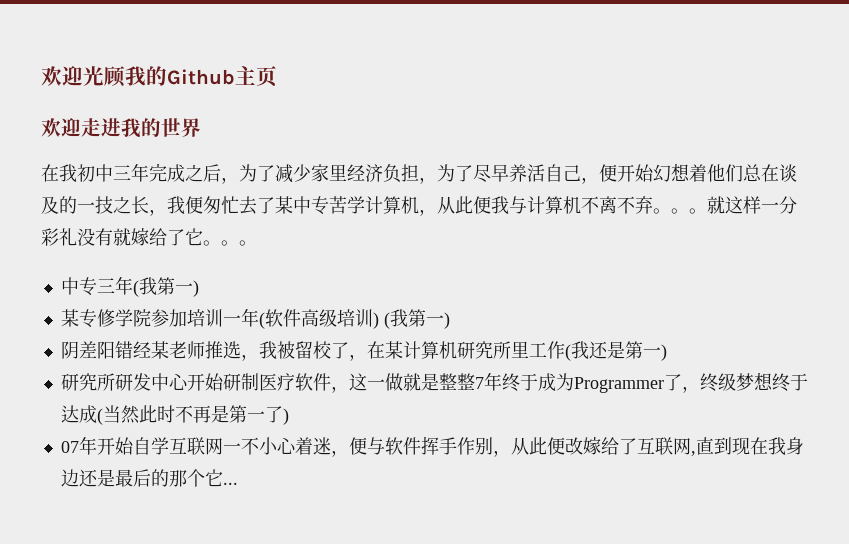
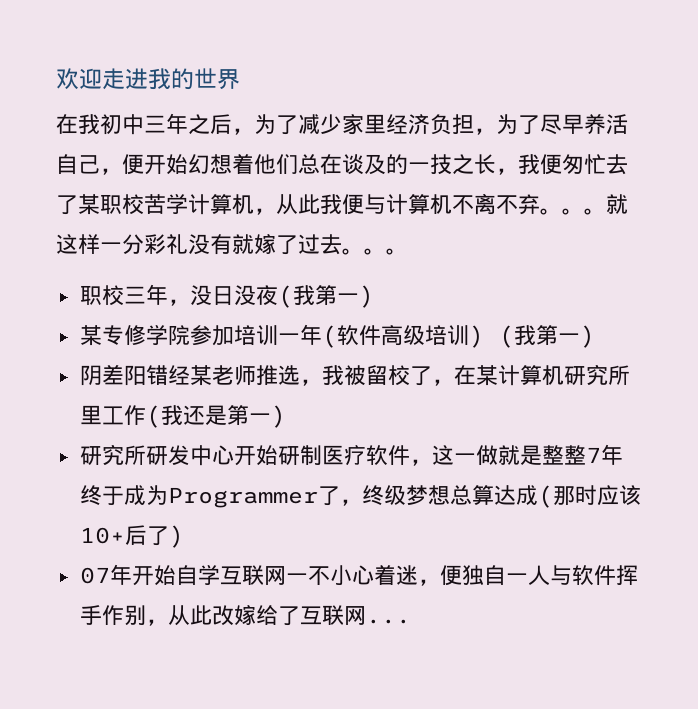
[41,66,277,87] [41,118,81,137] 欢迎光顾我的Github主页 // 欢迎 -> [56,68,102,90] 欢迎
[149,163,185,182] 完成 -> (188, 123) none
[293,196,329,215] 中专 -> [100,194,144,215] 职校
[473,196,509,214] 便我 -> [320,194,364,215] 我便
[149,228,203,246] 给了它 -> [276,234,342,255] 了过去
[60,276,133,296] 中专三年 -> [79,284,278,306] 职校三年，没日没夜
[771,373,808,392] 终于 -> [449,485,494,505] 总算
[102,405,265,424] 当然此时不再是第一 -> [552,485,641,506] [79,525,147,545] 那时应该10+后
(367, 446) none -> [461,565,550,585] 独自一人
[546,437,565,455] 便 -> (212, 615) none
[690,437,804,456] [60,469,223,487] ,直到现在我身边还是最后的那个它 -> (366, 615) none

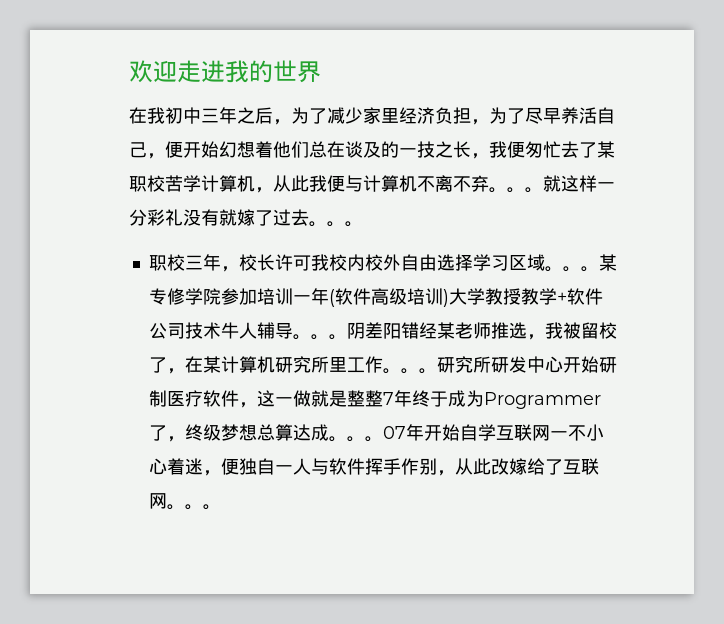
[189,285,374,308] 没日没夜(我第一) // -> [238,254,599,272] 校长许可我校内校外自由选择学习区域。。。
[498,325,595,348] (我第一) // -> [448,288,603,305] [148,322,347,340] 大学教授教学+软件公司技术牛人辅导。。。
[145,405,286,428] (我还是第一) // -> [382,368,437,374] 。。。
[537,485,641,508] [79,525,184,548] (那时应该10+后了) // -> [328,436,383,442] 。。。
[365,619,411,624] ... -> [166,504,221,510] 。。。

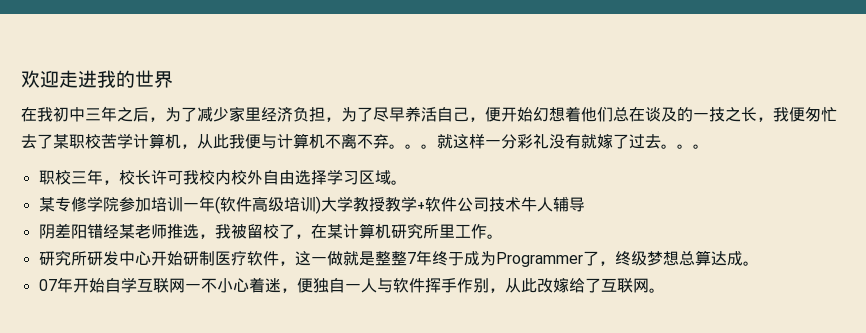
[562,266,599,272] 。。 -> (407, 182) //
[292,334,347,340] 。。。 -> (585, 204) //
[400,368,437,374] 。。 -> (503, 236) //
[346,436,383,442] 。。 -> (759, 263) //
[184,504,221,510] 。。 -> (665, 290) none

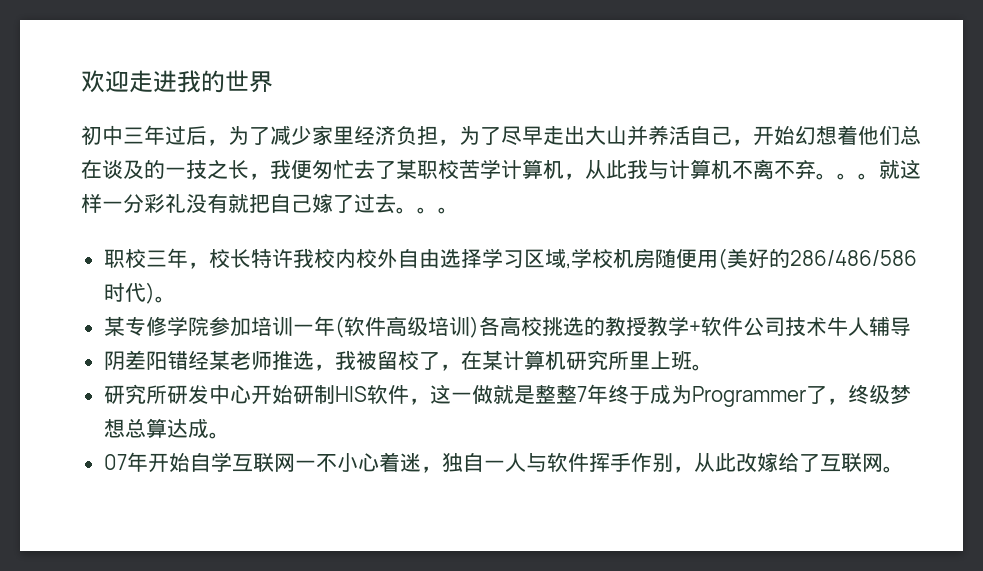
[21,107,53,122] 在我 -> (273, 82) none
[117,107,133,122] 之 -> [165,126,186,145] 过
(405, 114) none -> [543,125,648,146] 走出大山并
[485,107,501,122] 便 -> (753, 142) none
[245,134,261,149] 便 -> (648, 169) none
(597, 141) none -> [249,193,312,213] 把自己
[150,170,183,185] 许可 -> [250,248,293,268] 特许
(391, 177) none -> [565,248,917,270] [103,282,155,304] ,学校机房随便用(美好的286/486/586时代)
[320,196,353,212] 大学 -> [478,316,605,336] 各高校挑选的
[454,224,487,239] 工作 -> [649,351,692,370] 上班
[214,250,247,266] 医疗 -> [334,386,367,402] HIS
[296,278,313,293] 便 -> (442, 469) none

